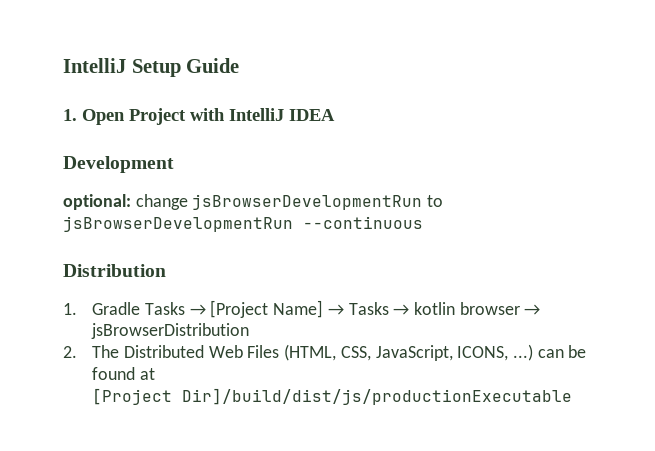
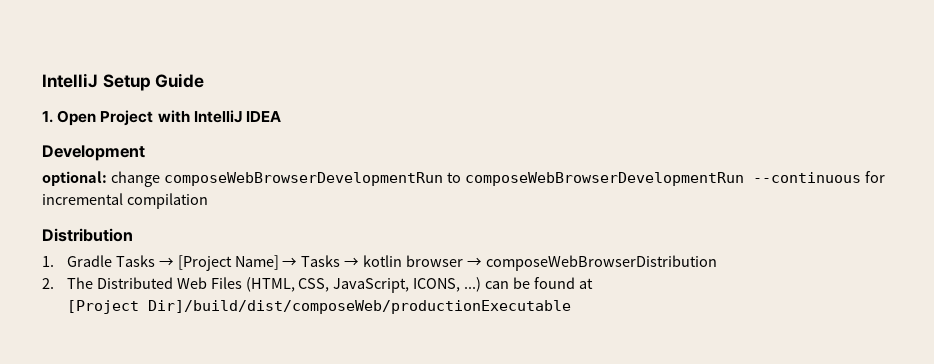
[192,194,444,210] [63,216,423,232] jsBrowserDevelopmentRun to jsBrowserDevelopmentRun --continuous -> [163,171,885,186] [42,193,208,209] composeWebBrowserDevelopmentRun to composeWebBrowserDevelopmentRun --continuous for incremental compilation
[91,323,250,339] jsBrowserDistribution -> [485,255,717,271] composeWebBrowserDistribution
[182,388,573,405] Dir]/build/dist/js/productionExecutable -> [147,300,571,314] Dir]/build/dist/composeWeb/productionExecutable

